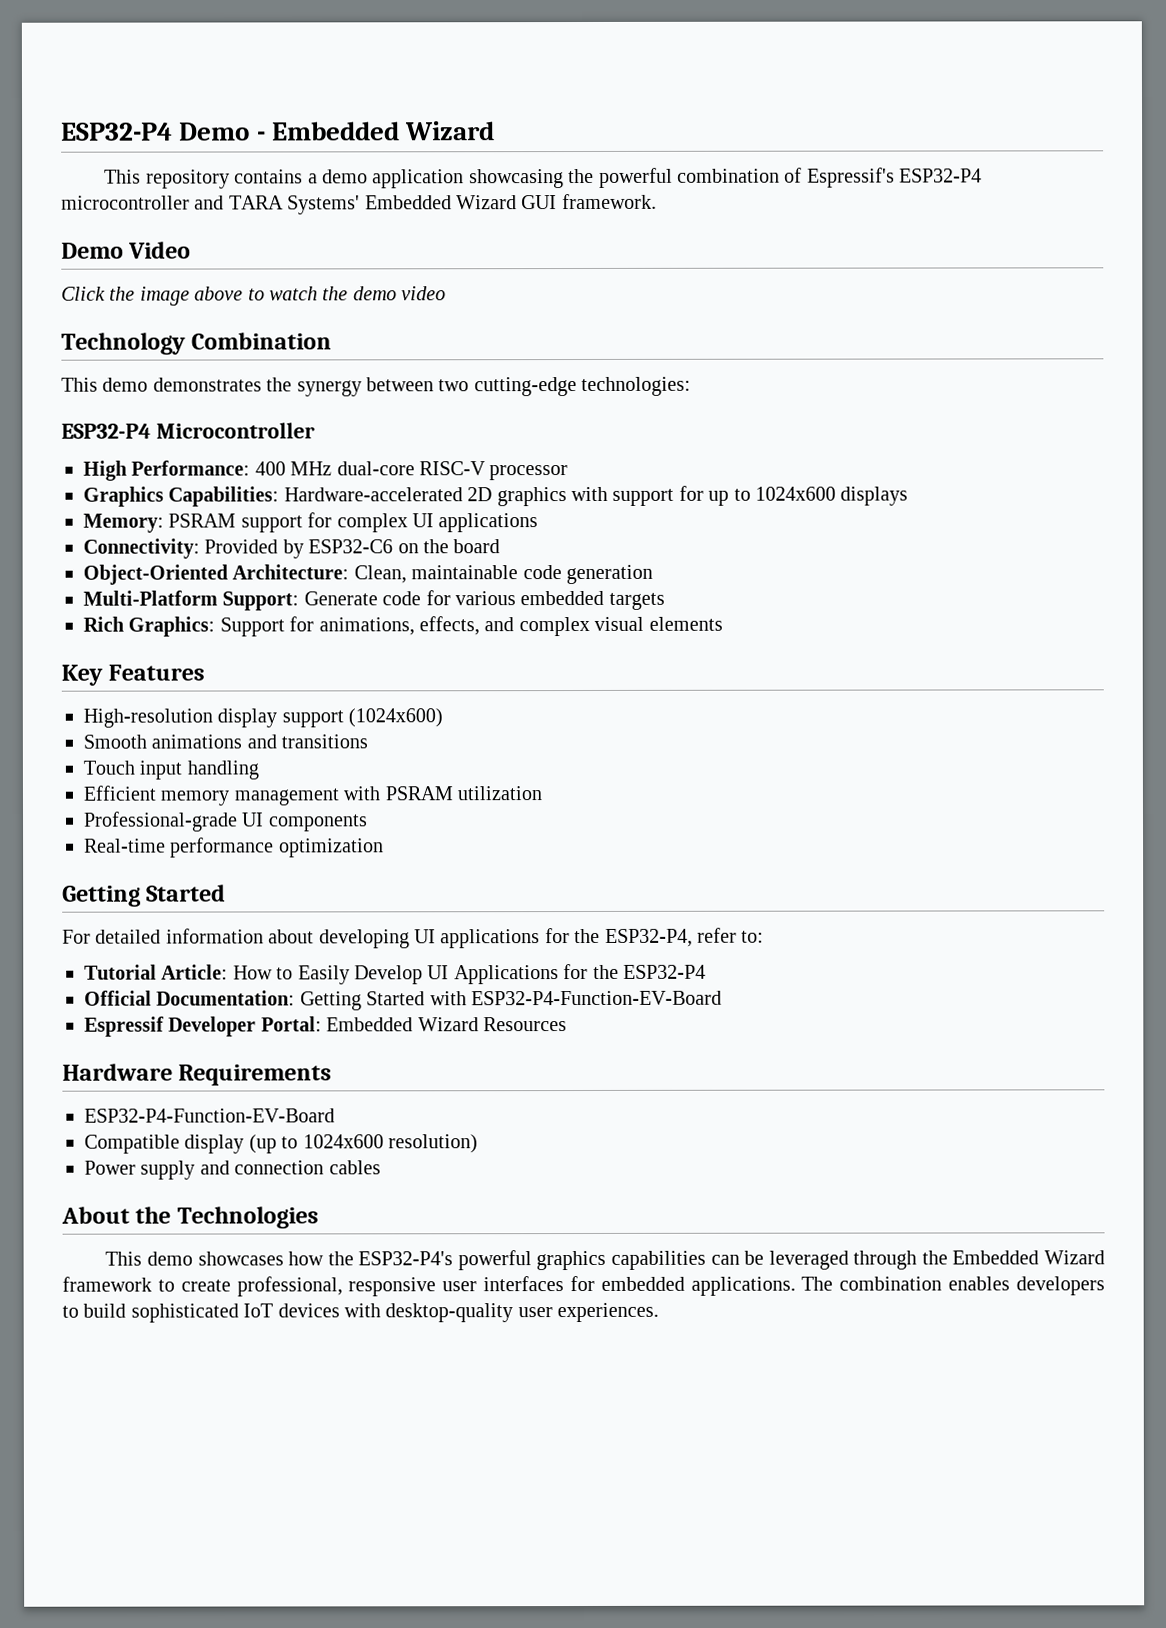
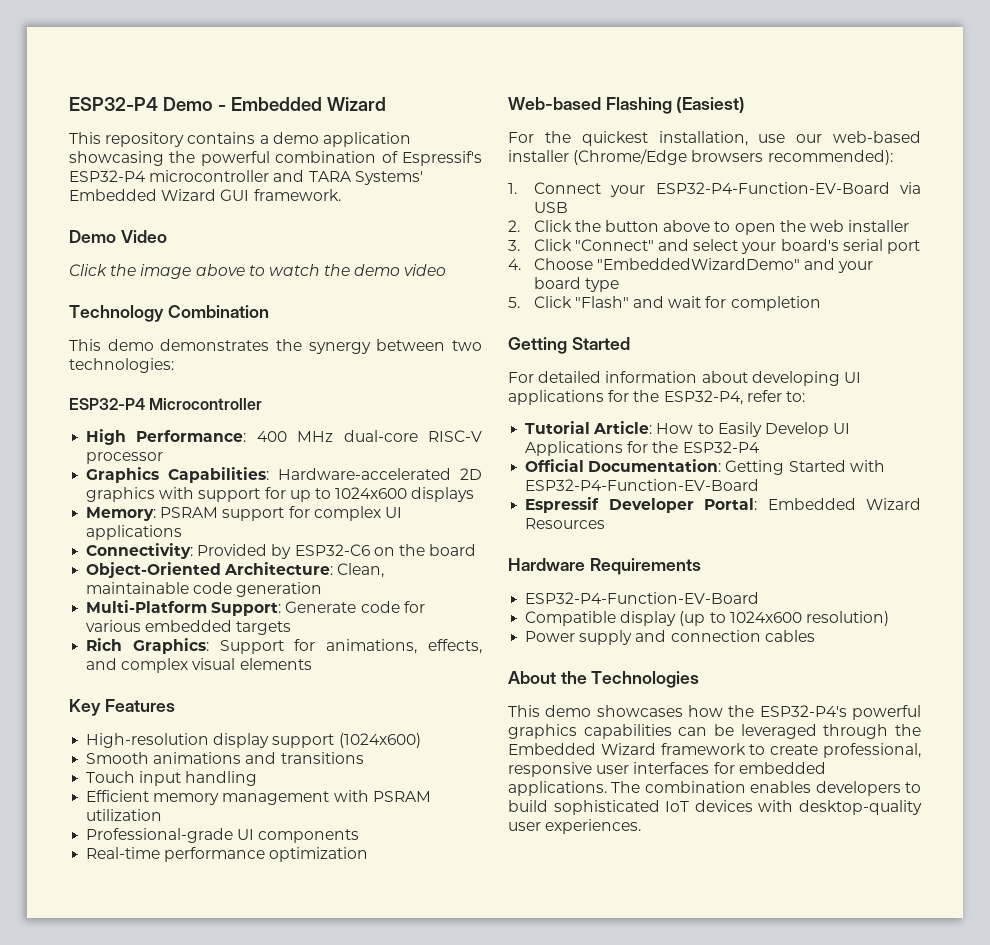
[473,377,577,397] cutting-edge -> (482, 345) none
(384, 848) none -> [508,97,746,114] [508,131,921,146] [508,149,893,165] [508,182,921,197] [533,202,568,213] [508,220,910,235] [508,239,920,254] [508,258,874,273] [533,277,619,292] [508,296,821,311] // Web-based Flashing (Easiest) // For the quickest installation, use our web-based installer (Chrome/Edge browsers recommended): // 1. Connect your ESP32-P4-Function-EV-Board via USB // 2. Click the button above to open the web installer // 3. Click "Connect" and select your board's serial port // 4. Choose "EmbeddedWizardDemo" and your board type // 5. Click "Flash" and wait for completion

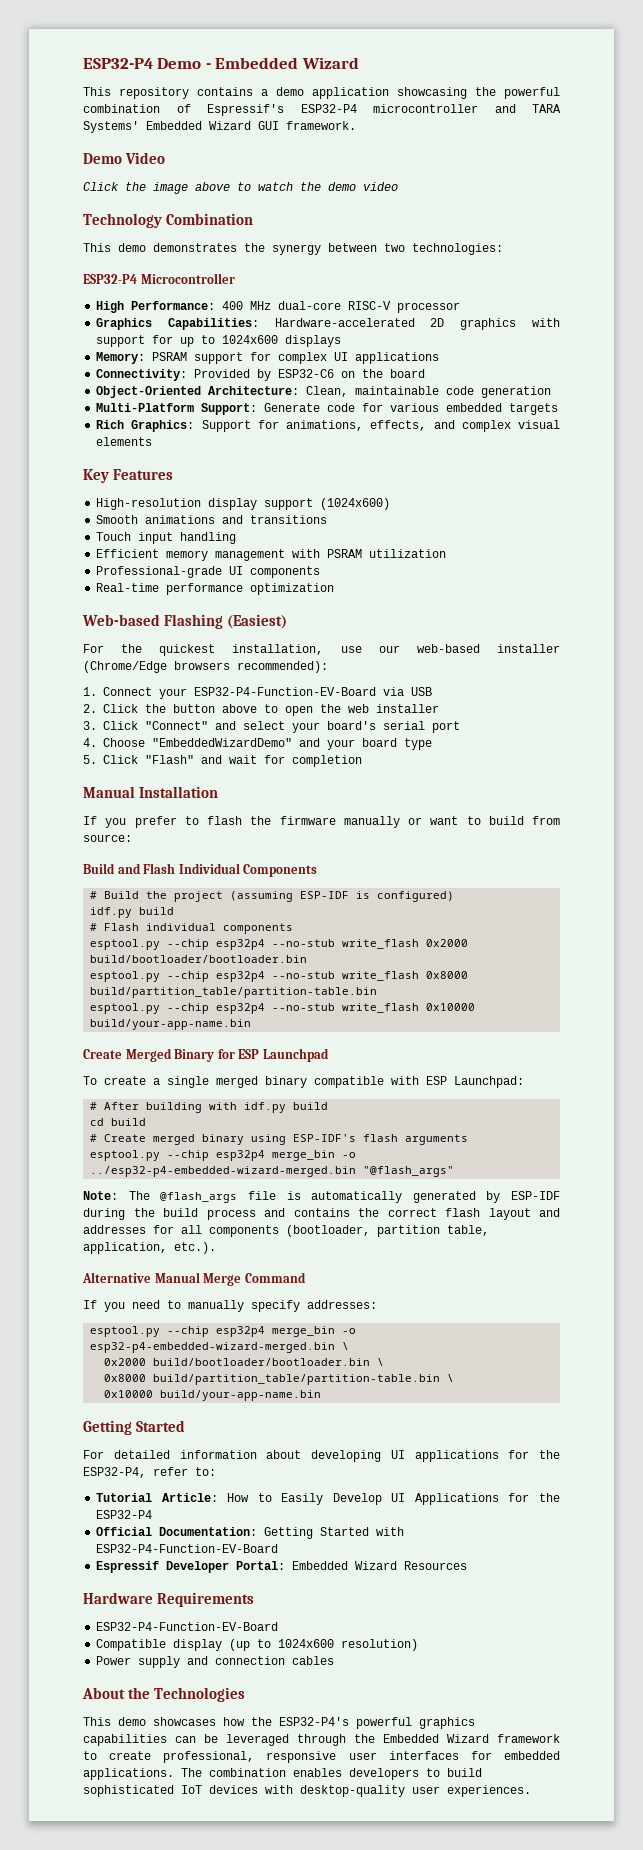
(821, 303) none -> [83,786,218,798] [83,816,560,828] [83,834,132,842] [83,863,318,877] [90,891,455,902] [90,907,175,918] [90,923,294,934] [90,939,469,950] [90,955,308,963] [90,971,469,982] [90,987,378,998] [90,1003,476,1014] [90,1019,252,1030] [83,1048,329,1062] [83,1076,524,1088] [90,1102,329,1113] [90,1118,147,1126] [90,1134,469,1145] [90,1150,357,1161] [90,1166,455,1177] [83,1191,560,1203] [83,1208,560,1220] [83,1225,489,1237] [83,1242,216,1254] [82,1272,306,1286] [83,1300,377,1312] [90,1326,357,1337] [90,1342,350,1353] [104,1358,385,1366] [104,1374,455,1385] [104,1390,322,1401] // Manual Installation // If you prefer to flash the firmware manually or want to build from source: // Build and Flash Individual Components // # Build the project (assuming ESP-IDF is configured) // idf.py build // # Flash individual components // esptool.py --chip esp32p4 --no-stub write_flash 0x2000 build/bootloader/bootloader.bin // esptool.py --chip esp32p4 --no-stub write_flash 0x8000 build/partition_table/partition-table.bin // esptool.py --chip esp32p4 --no-stub write_flash 0x10000 build/your-app-name.bin // Create Merged Binary for ESP Launchpad // To create a single merged binary compatible with ESP Launchpad: // # After building with idf.py build // cd build // # Create merged binary using ESP-IDF's flash arguments // esptool.py --chip esp32p4 merge_bin -o ../esp32-p4-embedded-wizard-merged.bin "@flash_args" // Note: The @flash_args file is automatically generated by ESP-IDF during the build process and contains the correct flash layout and addresses for all components (bootloader, partition table, application, etc.). // Alternative Manual Merge Command // If you need to manually specify addresses: // esptool.py --chip esp32p4 merge_bin -o esp32-p4-embedded-wizard-merged.bin \ // 0x2000 build/bootloader/bootloader.bin \ // 0x8000 build/partition_table/partition-table.bin \ // 0x10000 build/your-app-name.bin

